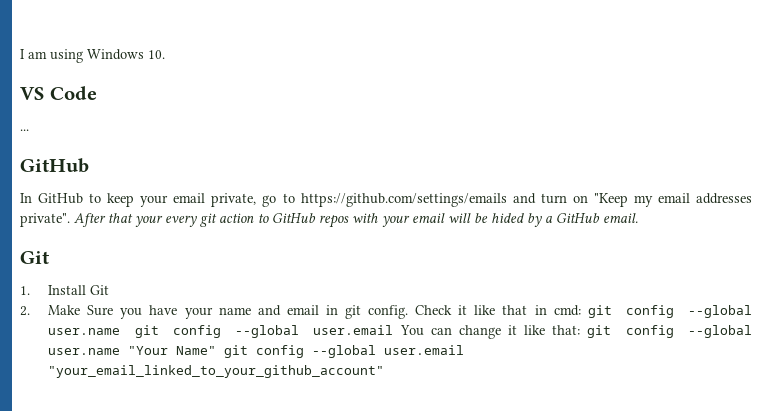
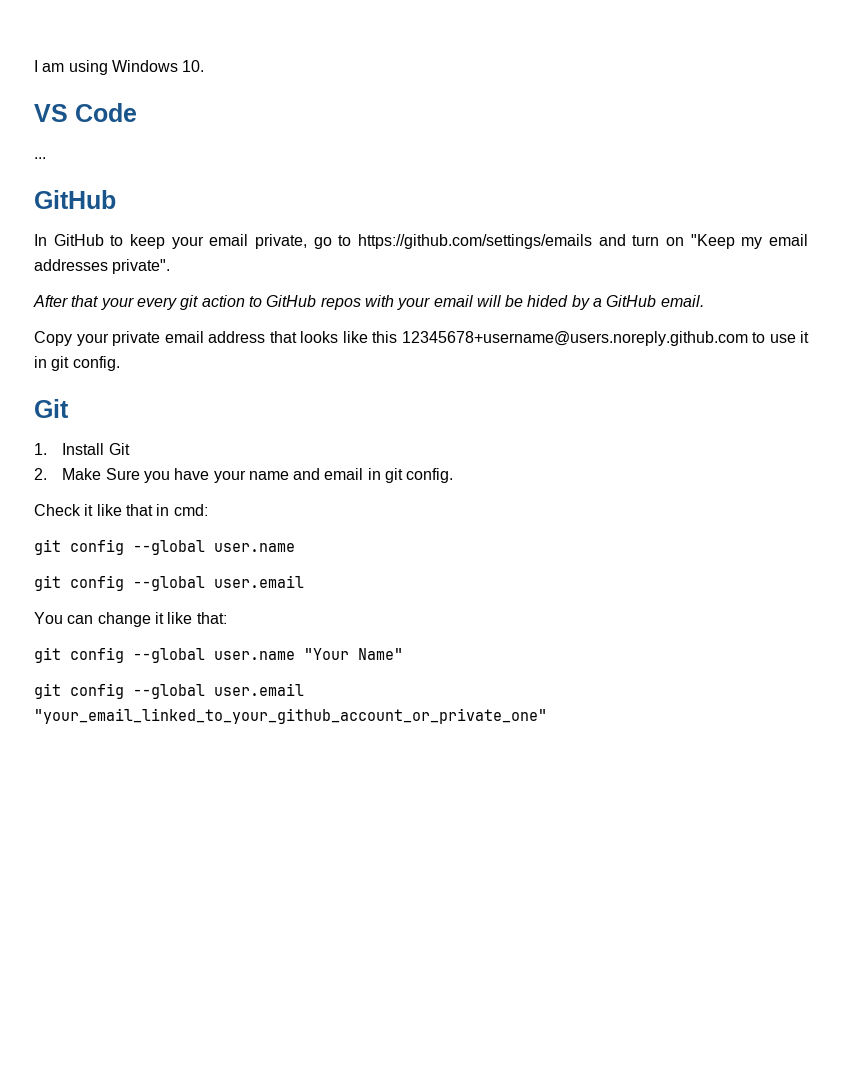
(70, 220) none -> (171, 266) //
(638, 218) none -> [34,331,809,346] [34,356,120,371] // Copy your private email address that looks like this 12345678+username@users.noreply.github.com to use it in git config.
(409, 312) none -> (454, 475) //
[587,305,753,318] [48,325,394,338] git config --global user.name git config --global user.email -> [34,539,295,555] [34,575,304,591] // git config --global user.name // git config --global user.email //
(581, 330) none -> (227, 618) //
[224,345,465,358] [48,365,385,378] git config --global user.email "your_email_linked_to_your_github_account" -> [34,683,304,699] [34,708,547,724] // git config --global user.email "your_email_linked_to_your_github_account_or_private_one"

